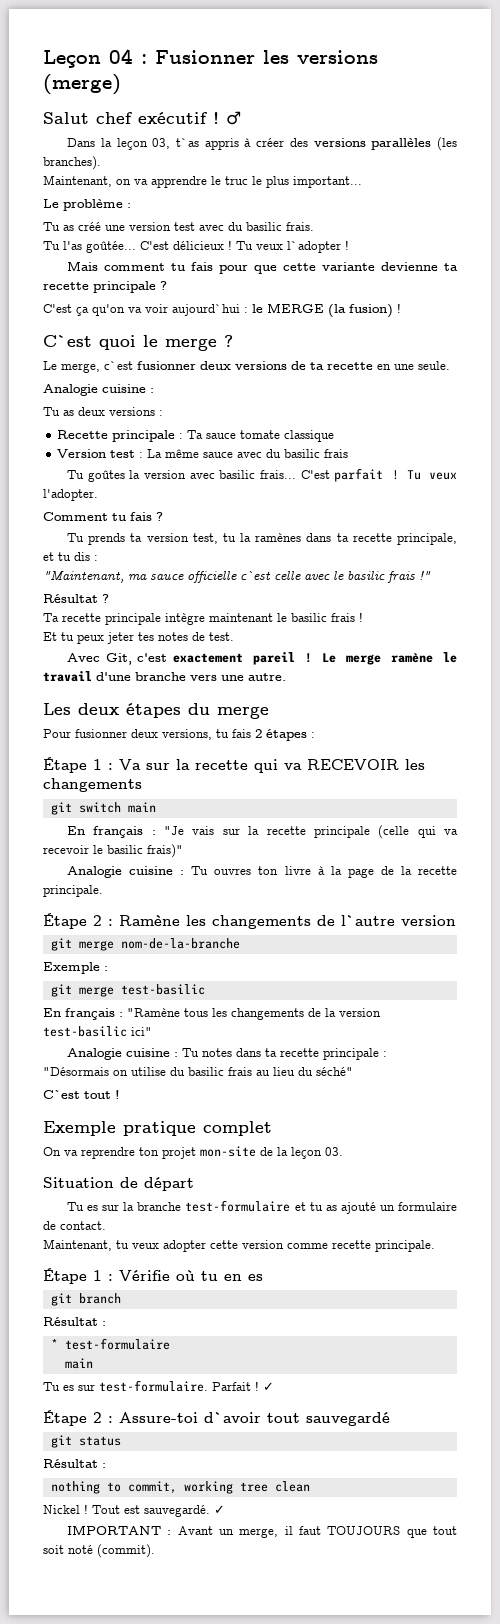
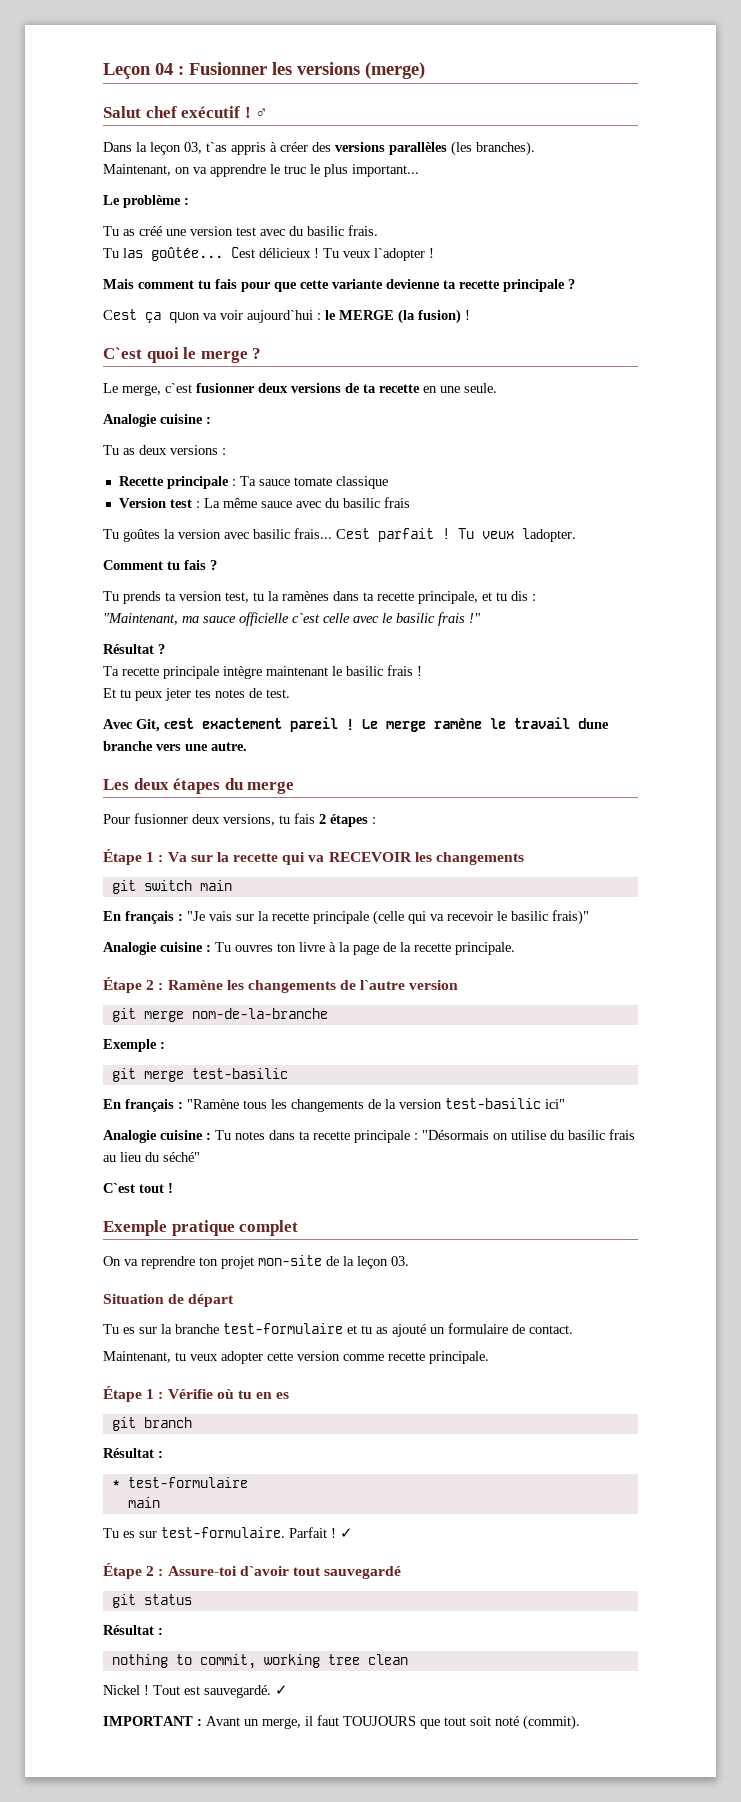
[63,241,169,253] l'as goûtée... C'est -> [123,247,255,261] las goûtée... Cest
[43,304,125,316] C'est ça qu'on -> [103,309,200,323] Cest ça quon
[300,470,330,479] C'est -> [336,528,370,539] Cest
[43,489,98,501] l'adopter. -> [522,528,576,542] ladopter.
[137,653,168,662] c'est -> [164,718,194,729] cest
[96,672,131,681] d'une -> [578,718,609,729] dune

